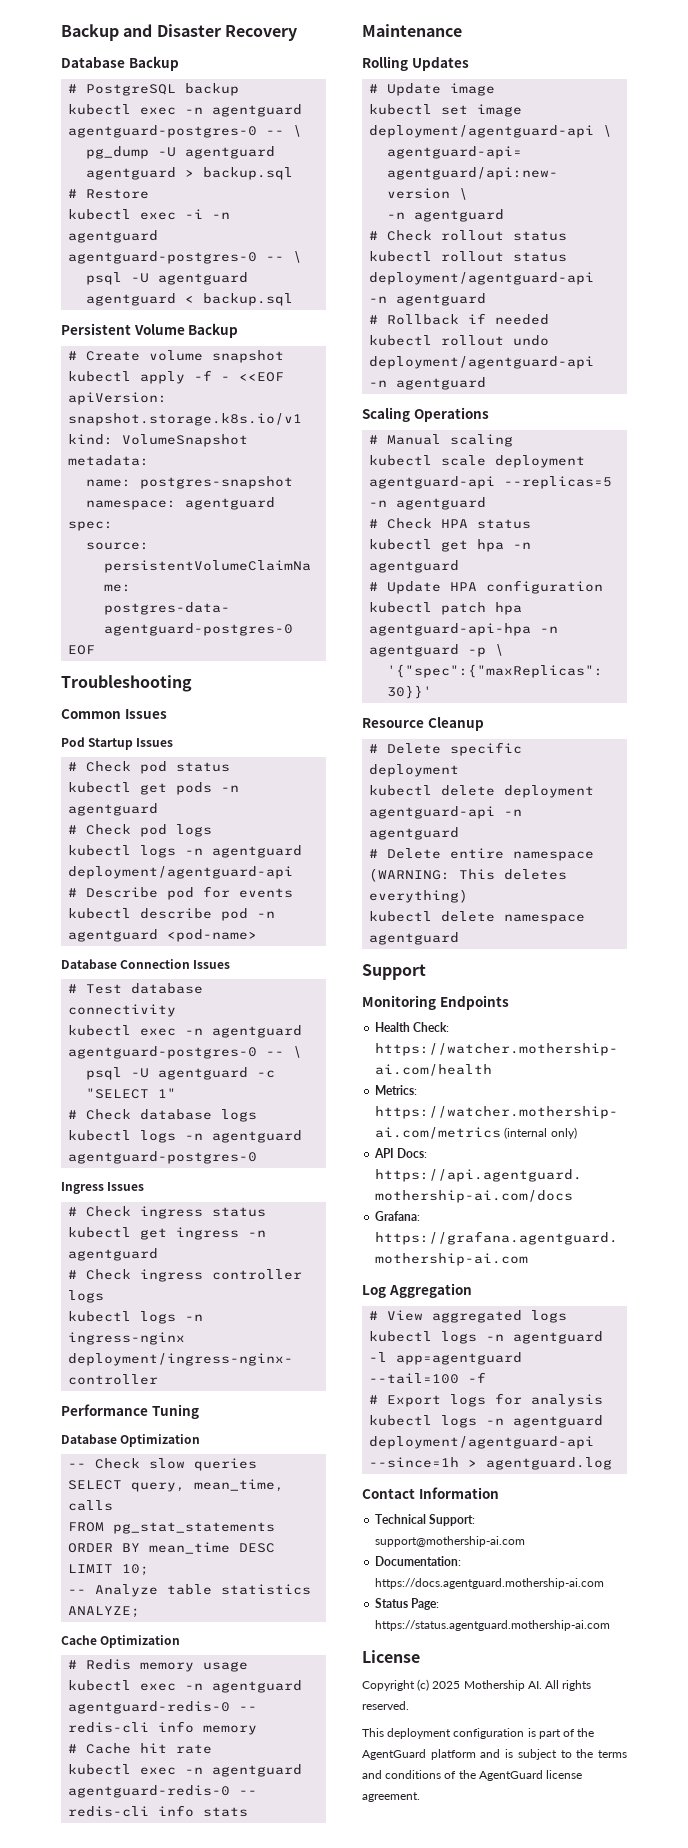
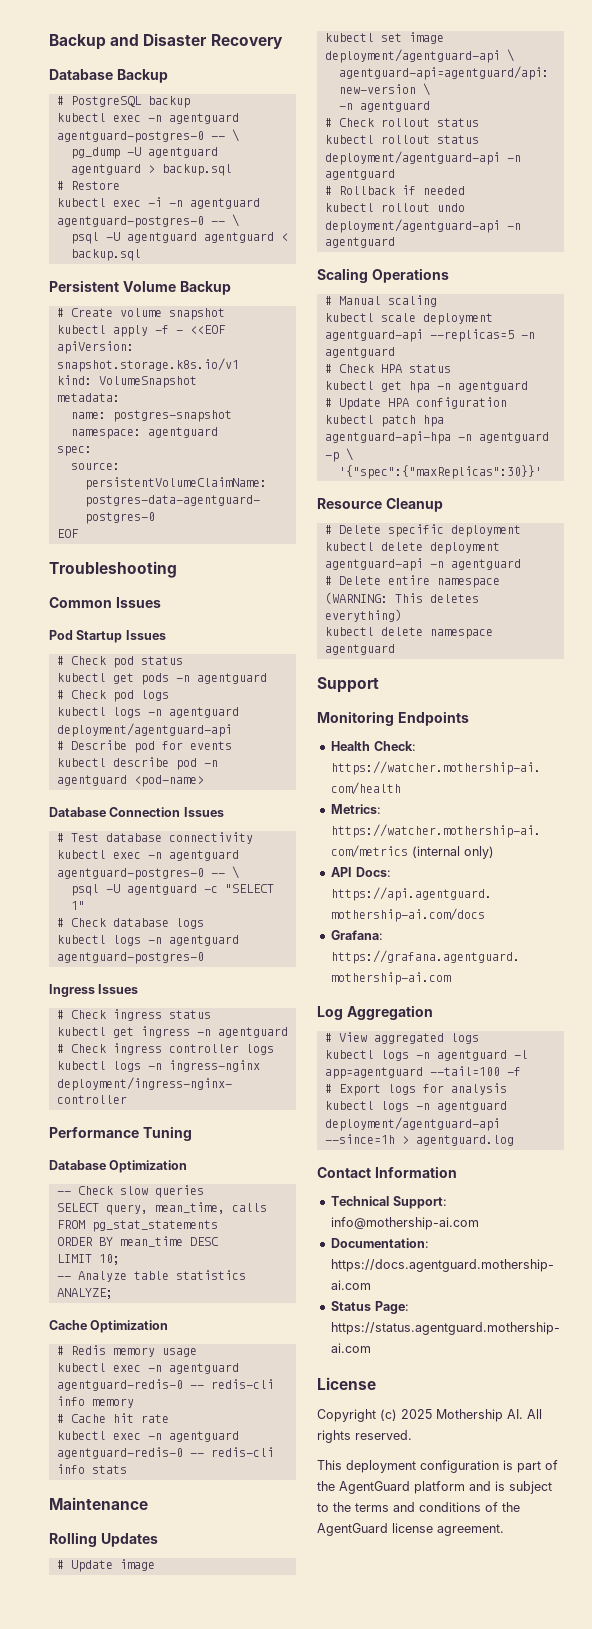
[375,1536,526,1547] support@mothership-ai.com -> [330,1217,479,1230] info@mothership-ai.com

